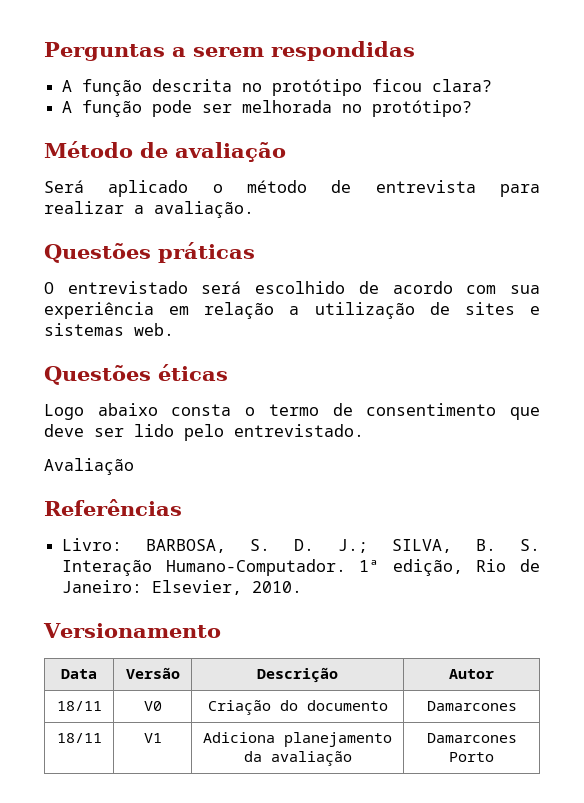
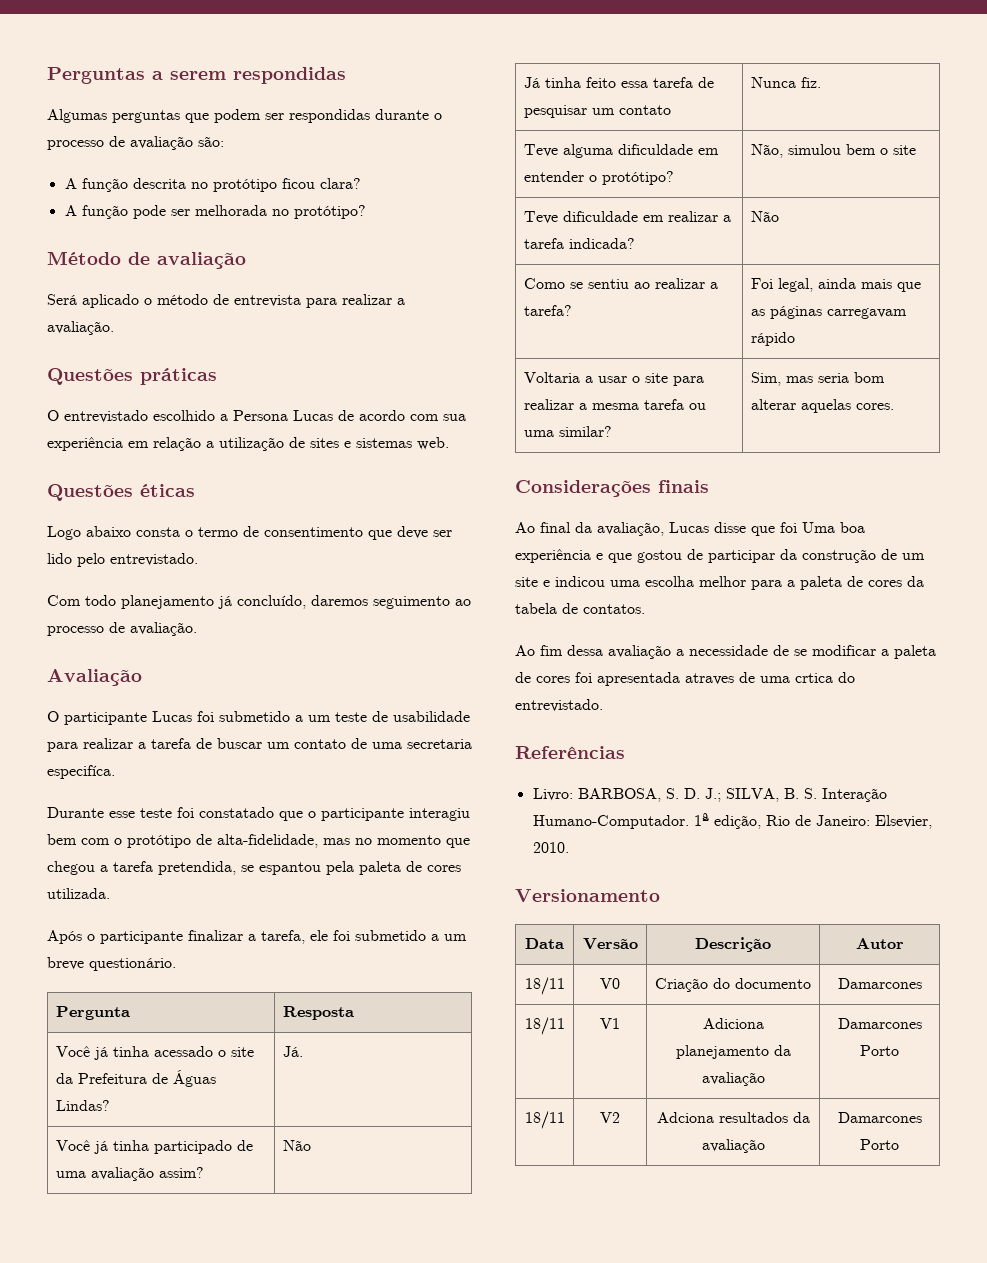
(415, 51) none -> [47,109,442,123] [47,136,224,150] // Algumas perguntas que podem ser respondidas durante o processo de avaliação são:
[201,281,346,294] será escolhido -> [153,410,333,421] escolhido a Persona Lucas
[44,458,134,475] Avaliação -> [47,595,471,609] [47,622,197,636] [47,669,142,686] [47,711,470,725] [47,738,472,752] [47,765,115,779] [47,807,470,821] [47,834,470,848] [47,861,461,875] [47,888,110,899] [47,930,467,944] [47,957,176,971] [55,1006,130,1020] [282,1006,354,1020] [55,1046,254,1060] [55,1070,216,1087] [55,1100,110,1111] [282,1046,303,1057] [55,1140,253,1154] [55,1167,204,1181] [282,1140,311,1151] [523,77,714,88] [523,105,671,118] [750,77,821,88] [523,144,719,158] [523,171,674,185] [750,144,916,158] [523,211,731,224] [523,238,635,249] [750,211,779,222] [523,278,718,289] [523,305,572,316] [750,278,921,292] [750,306,907,319] [750,332,795,346] [523,372,704,386] [523,399,706,410] [523,426,612,437] [750,372,885,386] [750,399,894,413] [515,480,709,497] [515,522,865,536] [515,549,925,563] [515,576,924,590] [515,603,645,614] [515,645,936,659] [515,672,855,686] [515,699,603,712] Com todo planejamento já concluído, daremos seguimento ao processo de avaliação. // Avaliação // O participante Lucas foi submetido a um teste de usabilidade para realizar a tarefa de buscar um contato de uma secretaria especifíca. // Durante esse teste foi constatado que o participante interagiu bem com o protótipo de alta-fidelidade, mas no momento que chegou a tarefa pretendida, se espantou pela paleta de cores utilizada. // Após o participante finalizar a tarefa, ele foi submetido a um breve questionário. // Pergunta | Resposta // Você já tinha acessado o site da Prefeitura de Águas Lindas? | Já. // Você já tinha participado de uma avaliação assim? | Não // Já tinha feito essa tarefa de pesquisar um contato | Nunca fiz. // Teve alguma dificuldade em entender o protótipo? | Não, simulou bem o site // Teve dificuldade em realizar a tarefa indicada? | Não // Como se sentiu ao realizar a tarefa? | Foi legal, ainda mais que as páginas carregavam rápido // Voltaria a usar o site para realizar a mesma tarefa ou uma similar? | Sim, mas seria bom alterar aquelas cores. // Considerações finais // Ao final da avaliação, Lucas disse que foi Uma boa experiência e que gostou de participar da construção de um site e indicou uma escolha melhor para a paleta de cores da tabela de contatos. // Ao fim dessa avaliação a necessidade de se modificar a paleta de cores foi apresentada atraves de uma crtica do entrevistado.
(494, 757) none -> [524,1111,565,1129] [600,1112,620,1123] [656,1112,810,1123] [701,1139,765,1153] [837,1112,922,1123] [860,1139,899,1150] // 18/11 | V2 | Adciona resultados da avaliação | Damarcones Porto

